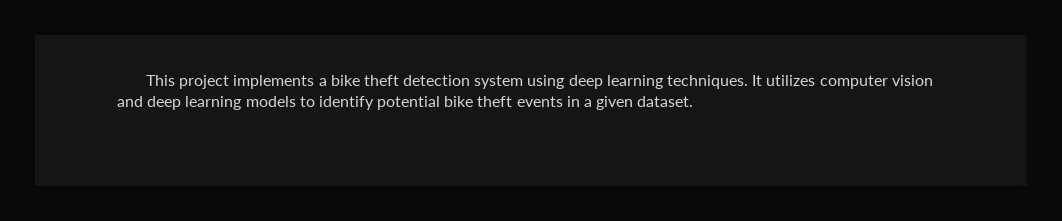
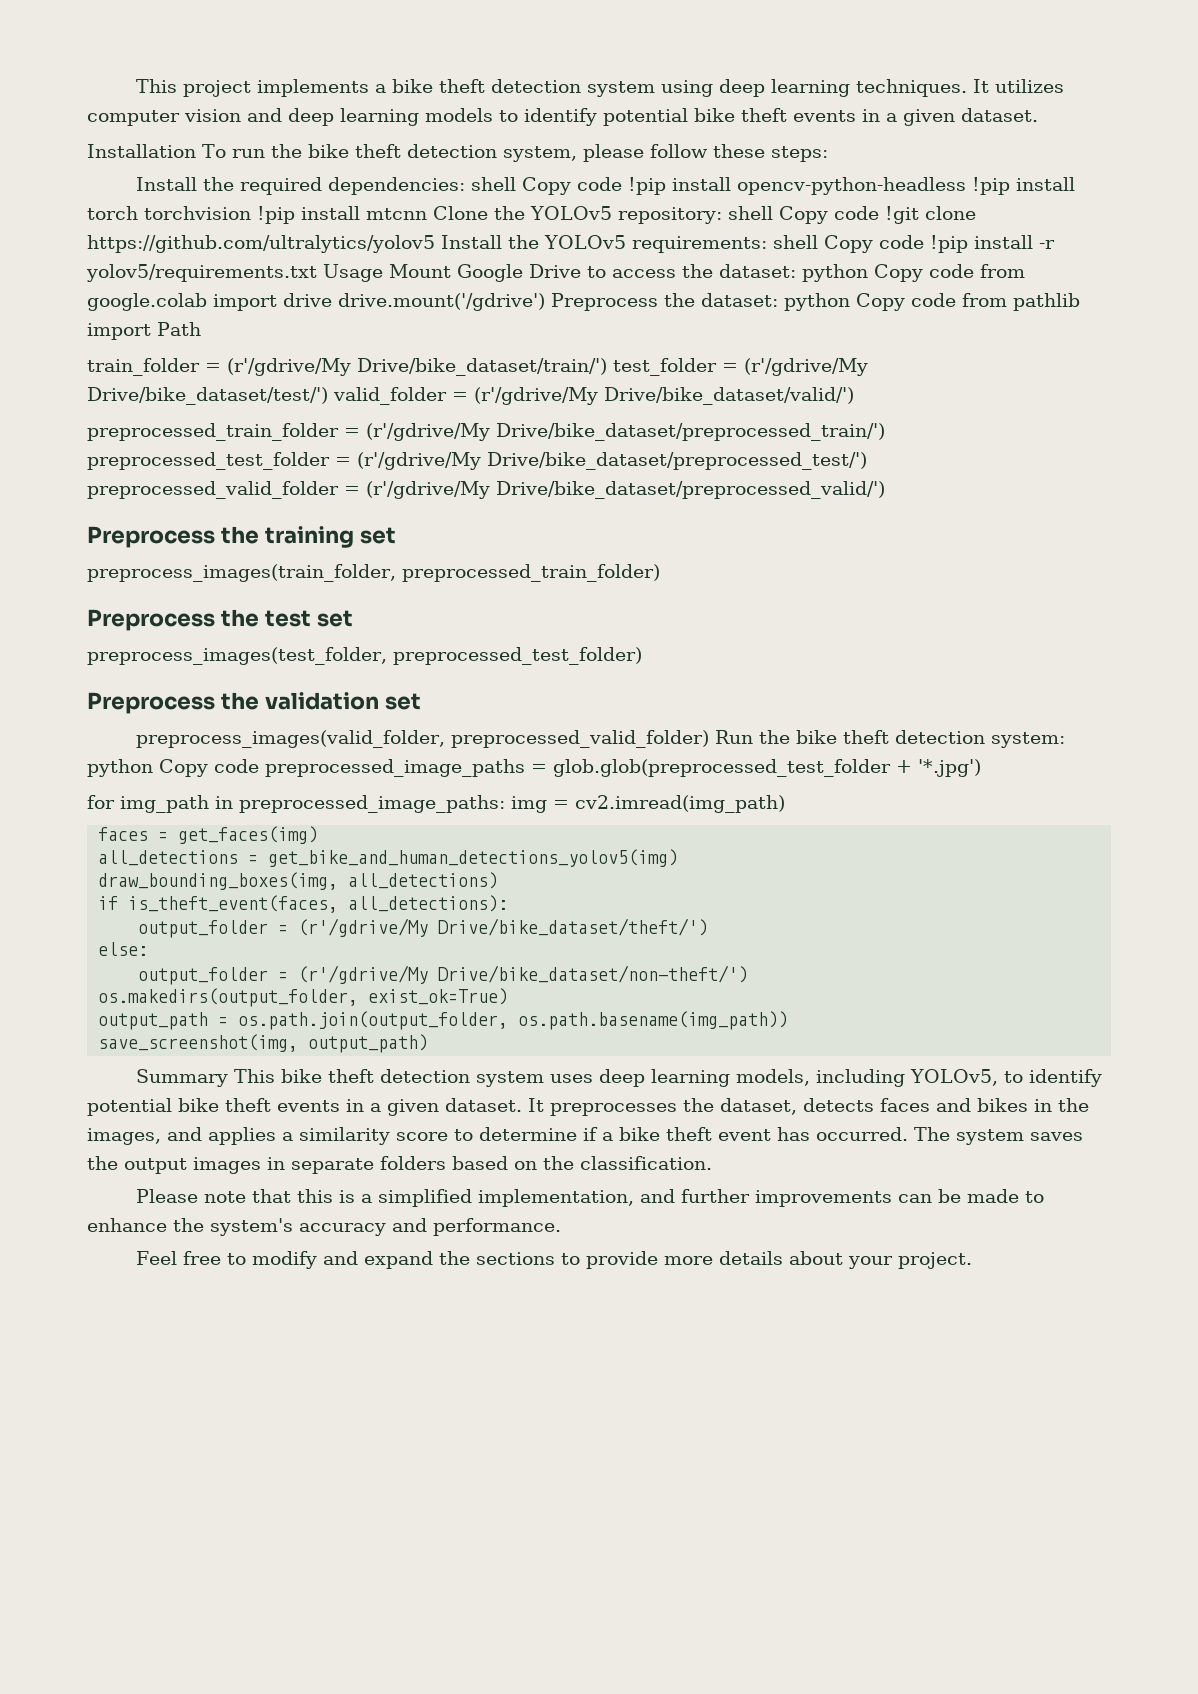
(694, 101) none -> [87,144,828,162] [135,177,1075,195] [87,206,976,224] [87,235,1055,253] [86,264,1025,282] [87,293,1080,311] [87,322,201,340] [87,358,868,376] [87,387,854,405] [87,423,885,441] [87,452,867,470] [87,481,885,499] [87,526,396,548] [87,564,660,582] [87,609,353,631] [87,647,642,665] [87,692,421,714] [135,730,1065,748] [87,759,981,777] [87,795,785,813] [98,826,319,844] [98,849,679,867] [98,872,499,890] [98,895,509,913] [138,918,709,938] [98,942,149,956] [138,965,749,985] [98,988,509,1007] [98,1011,789,1030] [98,1034,429,1053] [135,1069,1102,1087] [87,1098,1089,1116] [87,1127,1083,1145] [87,1156,712,1174] [135,1189,1044,1207] [87,1218,561,1236] [135,1251,972,1269] // Installation To run the bike theft detection system, please follow these steps: // Install the required dependencies: shell Copy code !pip install opencv-python-headless !pip install torch torchvision !pip install mtcnn Clone the YOLOv5 repository: shell Copy code !git clone https://github.com/ultralytics/yolov5 Install the YOLOv5 requirements: shell Copy code !pip install -r yolov5/requirements.txt Usage Mount Google Drive to access the dataset: python Copy code from google.colab import drive drive.mount('/gdrive') Preprocess the dataset: python Copy code from pathlib import Path // train_folder = (r'/gdrive/My Drive/bike_dataset/train/') test_folder = (r'/gdrive/My Drive/bike_dataset/test/') valid_folder = (r'/gdrive/My Drive/bike_dataset/valid/') // preprocessed_train_folder = (r'/gdrive/My Drive/bike_dataset/preprocessed_train/') preprocessed_test_folder = (r'/gdrive/My Drive/bike_dataset/preprocessed_test/') preprocessed_valid_folder = (r'/gdrive/My Drive/bike_dataset/preprocessed_valid/') // Preprocess the training set // preprocess_images(train_folder, preprocessed_train_folder) // Preprocess the test set // preprocess_images(test_folder, preprocessed_test_folder) // Preprocess the validation set // preprocess_images(valid_folder, preprocessed_valid_folder) Run the bike theft detection system: python Copy code preprocessed_image_paths = glob.glob(preprocessed_test_folder + '*.jpg') // for img_path in preprocessed_image_paths: img = cv2.imread(img_path) // faces = get_faces(img) // all_detections = get_bike_and_human_detections_yolov5(img) // draw_bounding_boxes(img, all_detections) // if is_theft_event(faces, all_detections): // output_folder = (r'/gdrive/My Drive/bike_dataset/theft/') // else: // output_folder = (r'/gdrive/My Drive/bike_dataset/non-theft/') // os.makedirs(output_folder, exist_ok=True) // output_path = os.path.join(output_folder, os.path.basename(img_path)) // save_screenshot(img, output_path) // Summary This bike theft detection system uses deep learning models, including YOLOv5, to identify potential bike theft events in a given dataset. It preprocesses the dataset, detects faces and bikes in the images, and applies a similarity score to determine if a bike theft event has occurred. The system saves the output images in separate folders based on the classification. // Please note that this is a simplified implementation, and further improvements can be made to enhance the system's accuracy and performance. // Feel free to modify and expand the sections to provide more details about your project.

